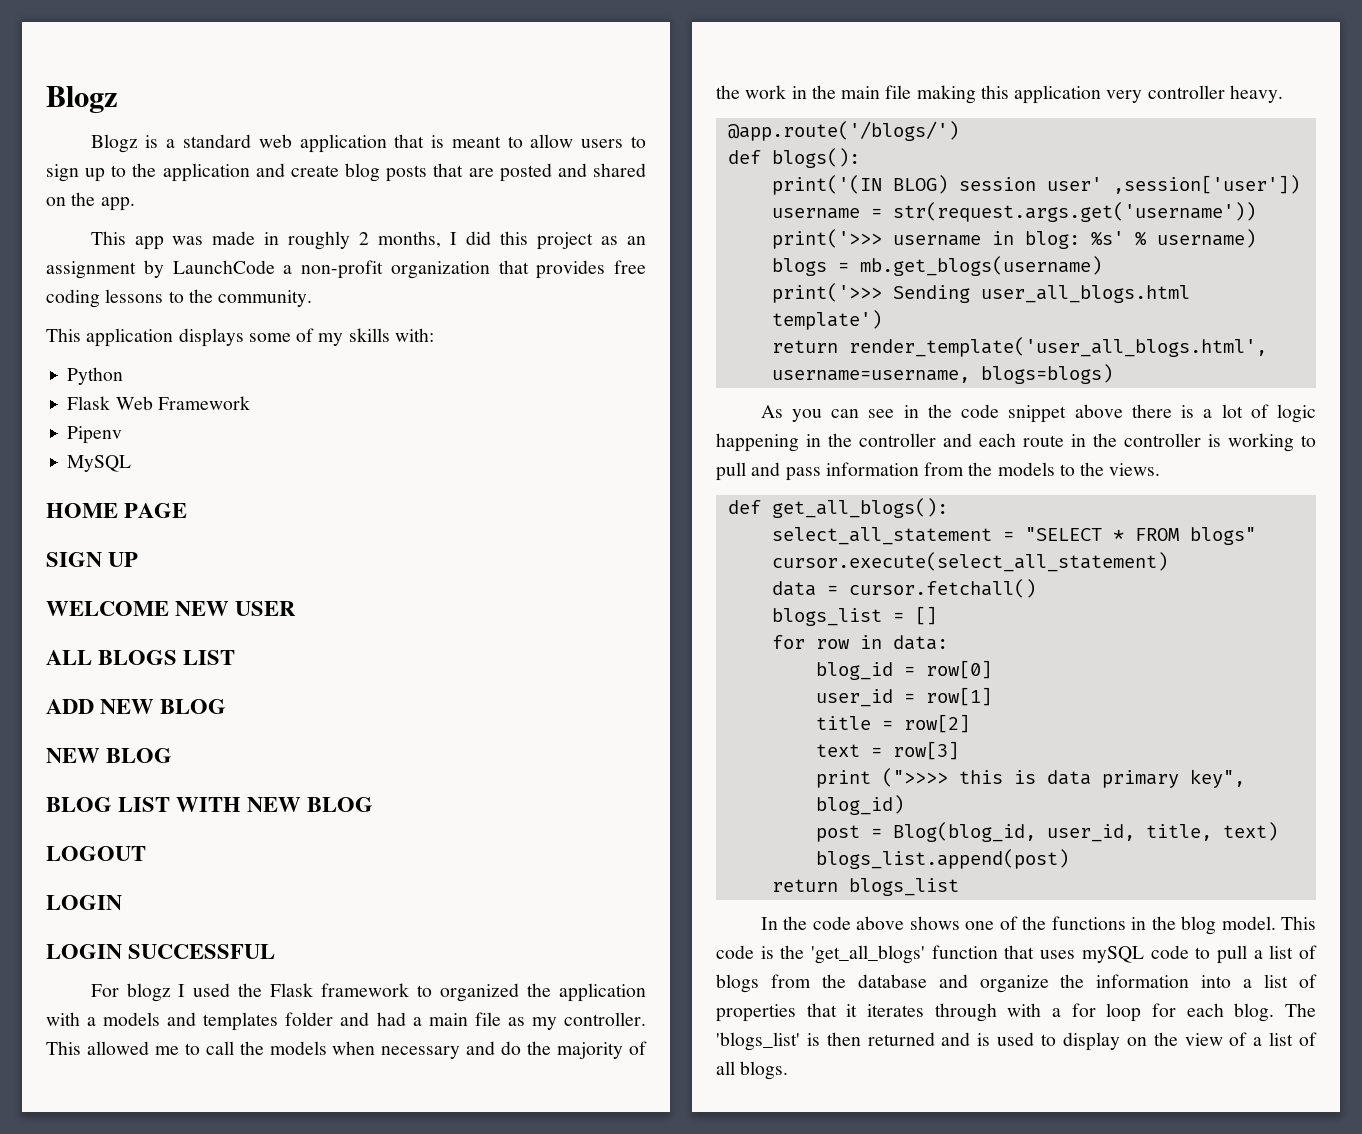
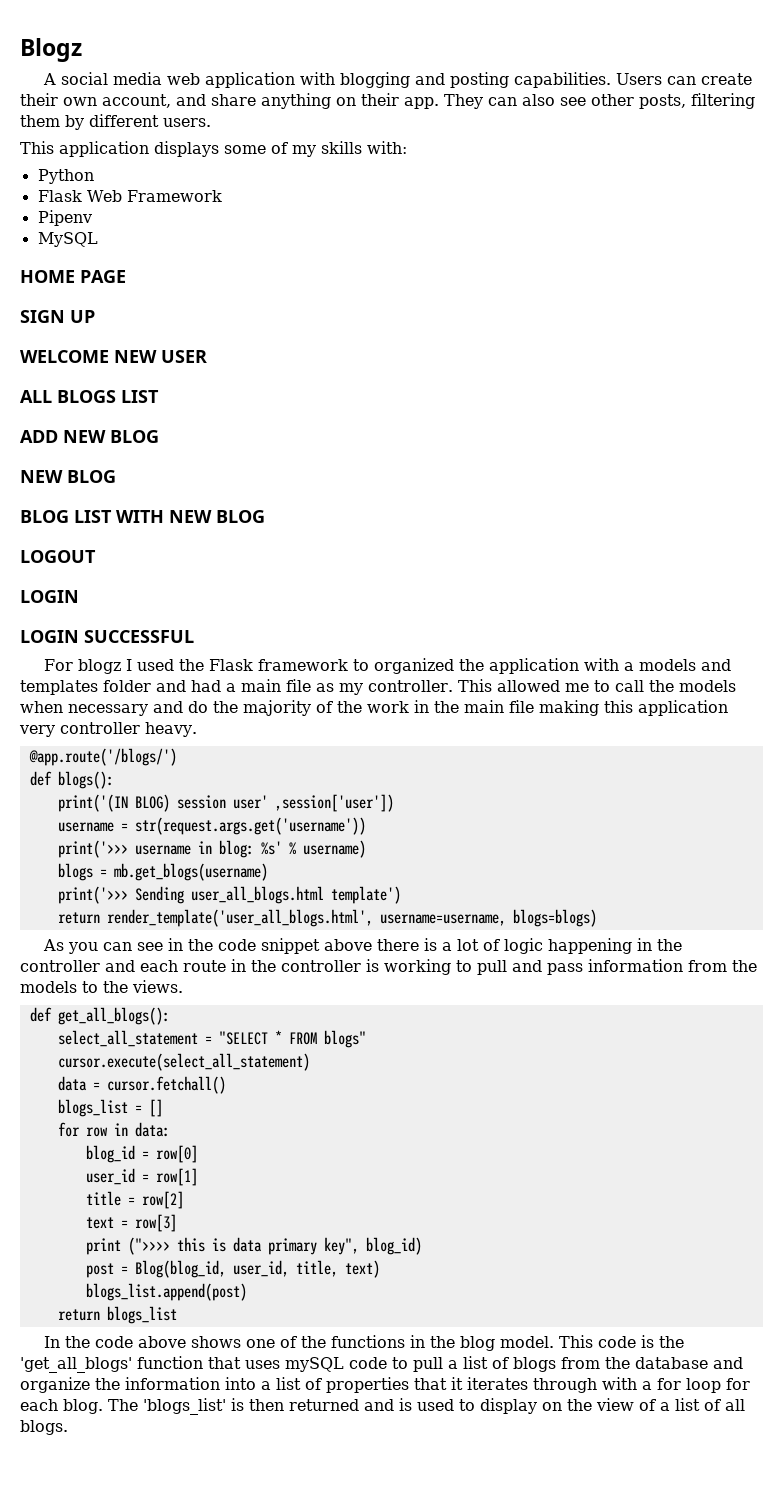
[90,134,646,153] [46,163,646,182] [46,192,135,211] [90,231,647,250] [46,260,646,279] [46,289,313,308] Blogz is a standard web application that is meant to allow users to sign up to the application and create blog posts that are posted and shared on the app. // This app was made in roughly 2 months, I did this project as an assignment by LaunchCode a non-profit organization that provides free coding lessons to the community. -> [43,72,753,88] [20,93,755,109] [20,114,211,130] A social media web application with blogging and posting capabilities. Users can create their own account, and share anything on their app. They can also see other posts, filtering them by different users.

